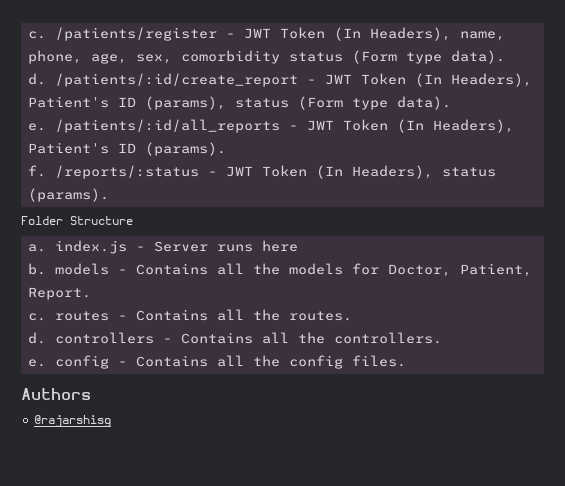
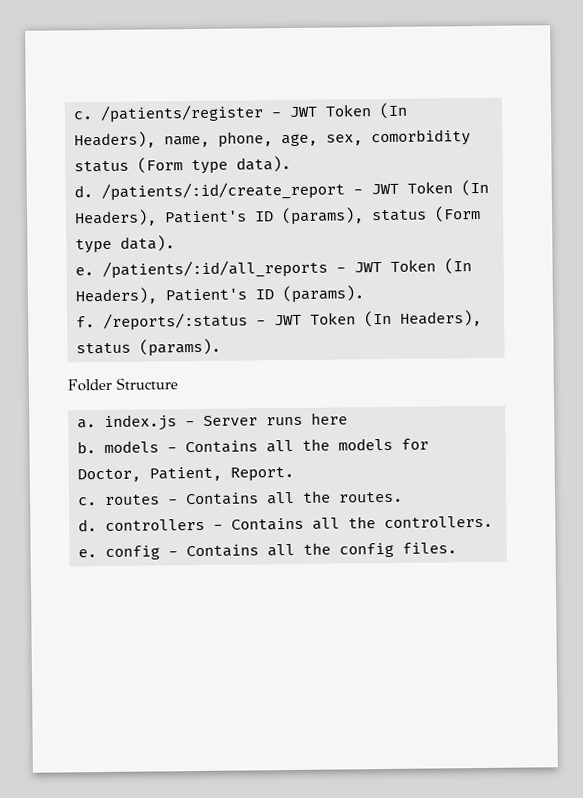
[21,388,91,400] [34,415,112,427] // Authors // @rajarshisg -> (457, 548) none

